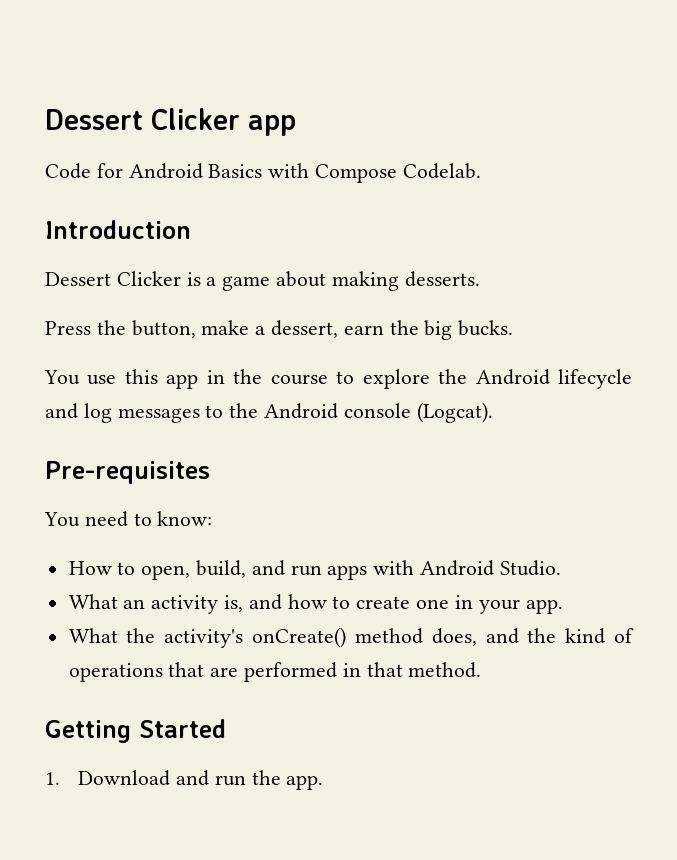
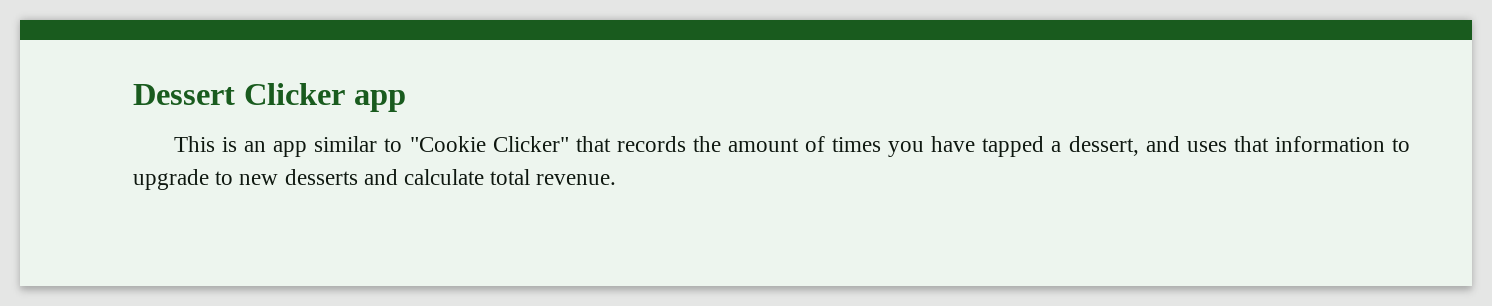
[45,163,481,183] [45,220,191,239] [45,271,480,291] [45,320,514,340] [44,369,632,389] [45,402,493,423] [45,461,210,484] [44,511,213,527] [68,560,561,580] [68,594,563,614] [68,627,635,648] [68,662,482,682] [45,719,226,743] [45,770,324,790] Code for Android Basics with Compose Codelab. // Introduction // Dessert Clicker is a game about making desserts. // Press the button, make a dessert, earn the big bucks. // You use this app in the course to explore the Android lifecycle and log messages to the Android console (Logcat). // Pre-requisites // You need to know: // How to open, build, and run apps with Android Studio. // What an activity is, and how to create one in your app. // What the activity's onCreate() method does, and the kind of operations that are performed in that method. // Getting Started // 1. Download and run the app. -> [173,136,1410,157] [133,169,617,190] This is an app similar to "Cookie Clicker" that records the amount of times you have tapped a dessert, and uses that information to upgrade to new desserts and calculate total revenue.

